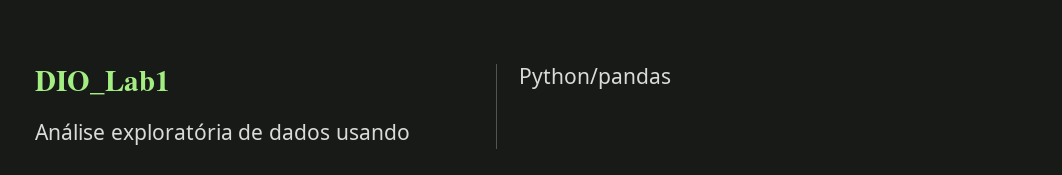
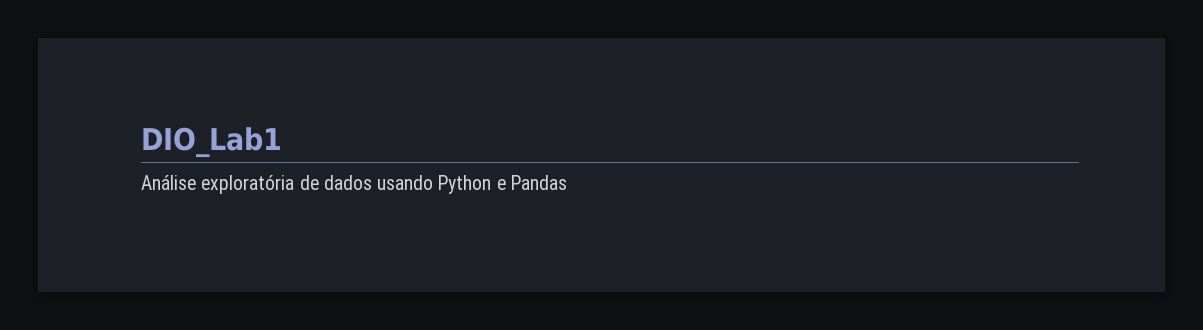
[519,68,671,89] Python/pandas -> [438,175,567,194] Python e Pandas

